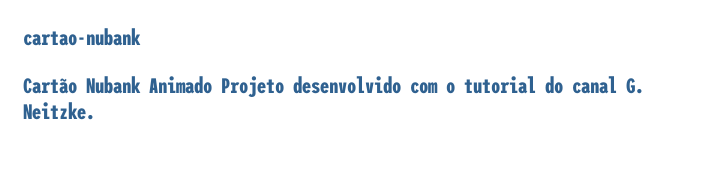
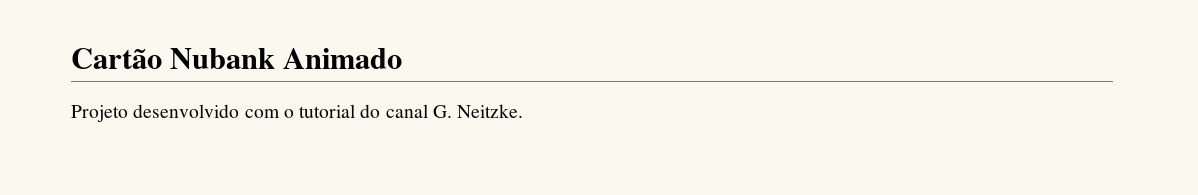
[23,28,141,46] cartao-nubank // -> (71, 58) none
(212, 85) none -> (403, 58) //

